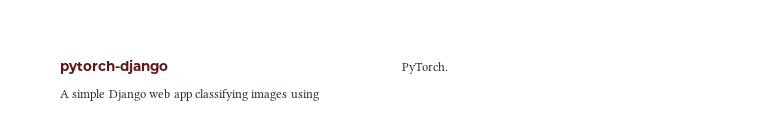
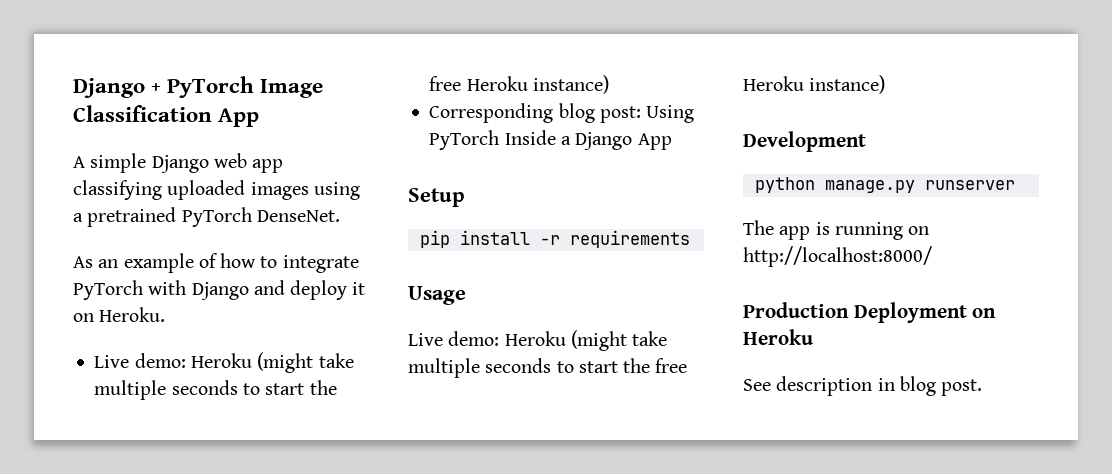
[60,59,168,74] pytorch-django -> [73,76,324,98] [73,105,260,127] Django + PyTorch Image Classification App
(248, 95) none -> [167,180,246,200] uploaded
[402,62,448,74] PyTorch. -> [73,207,340,227] [73,253,359,273] [73,280,366,300] [73,307,166,322] [94,352,354,373] [94,380,337,400] [429,75,609,94] [429,103,695,123] [429,130,672,150] [408,188,465,207] [419,230,690,248] [408,286,466,305] [408,330,668,351] [408,358,688,378] [743,75,886,94] [743,131,866,152] [754,177,1015,193] [743,220,930,240] [743,246,932,267] [743,302,997,323] [743,329,813,345] [743,376,983,396] a pretrained PyTorch DenseNet. // As an example of how to integrate PyTorch with Django and deploy it on Heroku. // Live demo: Heroku (might take multiple seconds to start the free Heroku instance) // Corresponding blog post: Using PyTorch Inside a Django App // Setup // pip install -r requirements // Usage // Live demo: Heroku (might take multiple seconds to start the free Heroku instance) // Development // python manage.py runserver // The app is running on http://localhost:8000/ // Production Deployment on Heroku // See description in blog post.

